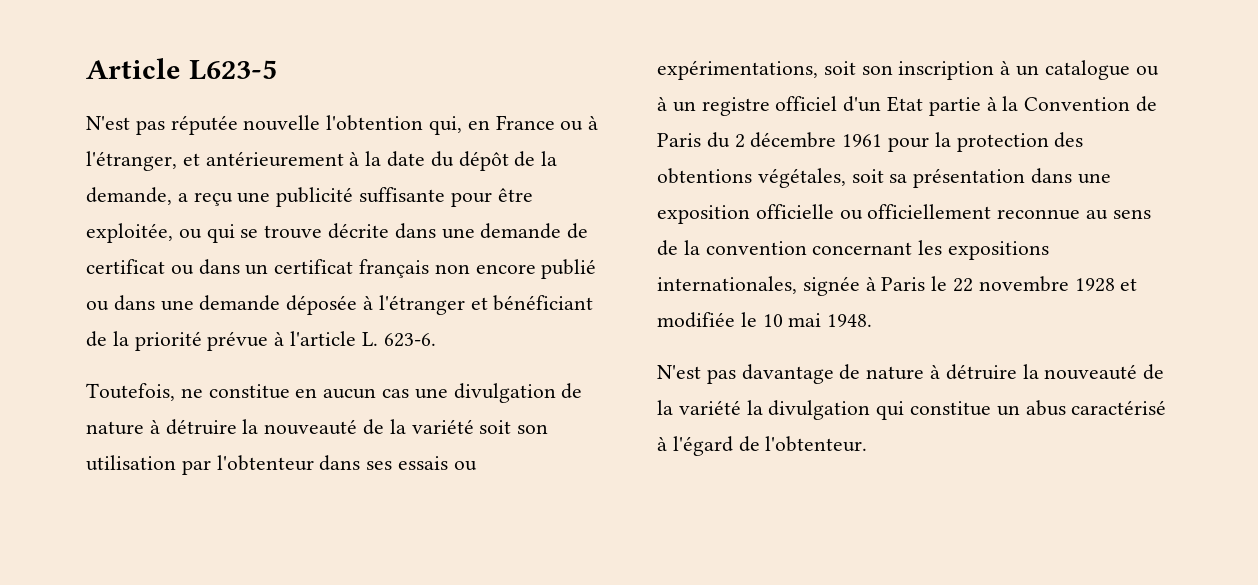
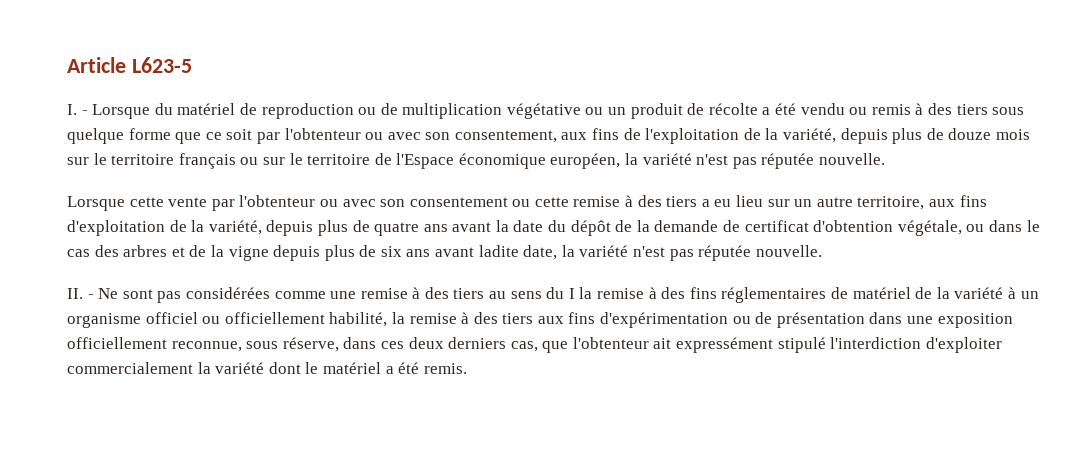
[86,115,599,135] [86,151,360,171] N'est pas réputée nouvelle l'obtention qui, en France ou à l'étranger, et antérieurement à -> [67,103,1025,119] [67,128,1030,144] [67,153,886,169] [67,195,987,211] [67,220,492,236] I. - Lorsque du matériel de reproduction ou de multiplication végétative ou un produit de récolte a été vendu ou remis à des tiers sous quelque forme que ce soit par l'obtenteur ou avec son consentement, aux fins de l'exploitation de la variété, depuis plus de douze mois sur le territoire français ou sur le territoire de l'Espace économique européen, la variété n'est pas réputée nouvelle. // Lorsque cette vente par l'obtenteur ou avec son consentement ou cette remise à des tiers a eu lieu sur un autre territoire, aux fins d'exploitation de la variété, depuis plus de quatre ans avant
[86,187,533,207] [86,223,589,243] [86,259,597,279] [86,295,594,315] [86,331,436,351] [86,383,583,403] [86,419,549,435] [86,455,477,475] [657,60,1159,80] [657,96,1158,116] [657,132,1084,152] [657,168,1111,188] [657,204,1151,224] [657,240,1050,260] [657,276,1138,296] [657,312,873,328] [657,364,1165,384] [657,400,1167,420] [657,436,868,456] demande, a reçu une publicité suffisante pour être exploitée, ou qui se trouve décrite dans une demande de certificat ou dans un certificat français non encore publié ou dans une demande déposée à l'étranger et bénéficiant de la priorité prévue à l'article L. 623-6. // Toutefois, ne constitue en aucun cas une divulgation de nature à détruire la nouveauté de la variété soit son utilisation par l'obtenteur dans ses essais ou expérimentations, soit son inscription à un catalogue ou à un registre officiel d'un Etat partie à la Convention de Paris du 2 décembre 1961 pour la protection des obtentions végétales, soit sa présentation dans une exposition officielle ou officiellement reconnue au sens de la convention concernant les expositions internationales, signée à Paris le 22 novembre 1928 et modifiée le 10 mai 1948. // N'est pas davantage de nature à détruire la nouveauté de la variété la divulgation qui constitue un abus caractérisé à l'égard de l'obtenteur. -> [654,220,1040,236] [67,245,822,261] [67,287,1039,303] [67,312,1013,328] [67,337,1002,353] [67,362,467,374] demande de certificat d'obtention végétale, ou dans le cas des arbres et de la vigne depuis plus de six ans avant ladite date, la variété n'est pas réputée nouvelle. // II. - Ne sont pas considérées comme une remise à des tiers au sens du I la remise à des fins réglementaires de matériel de la variété à un organisme officiel ou officiellement habilité, la remise à des tiers aux fins d'expérimentation ou de présentation dans une exposition officiellement reconnue, sous réserve, dans ces deux derniers cas, que l'obtenteur ait expressément stipulé l'interdiction d'exploiter commercialement la variété dont le matériel a été remis.

